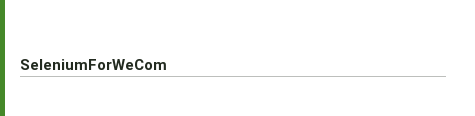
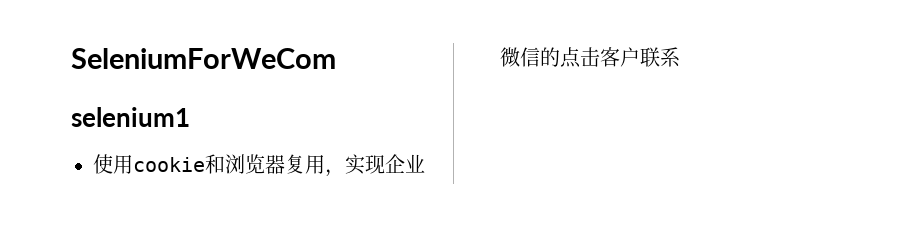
(167, 64) none -> [71,107,190,127] [93,154,425,177] [500,47,680,68] // selenium1 // 使用cookie和浏览器复用，实现企业微信的点击客户联系

